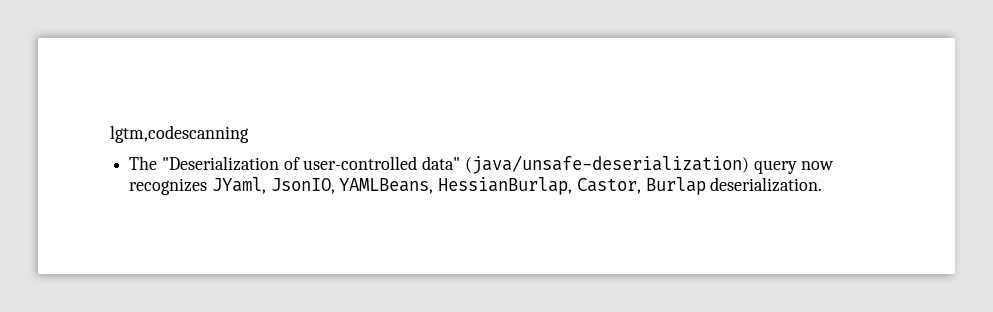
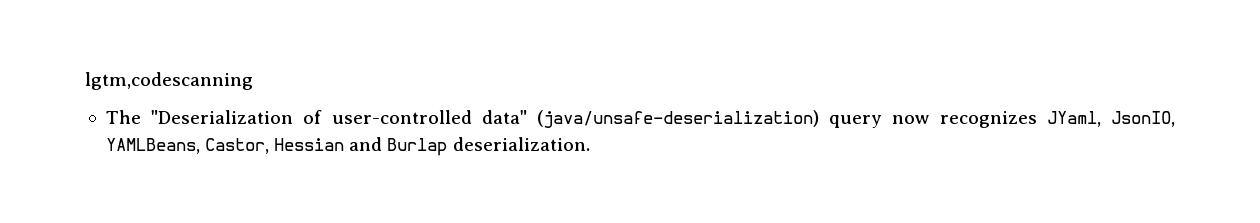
[438,177,641,195] HessianBurlap, Castor, -> [205,137,383,154] Castor, Hessian and

